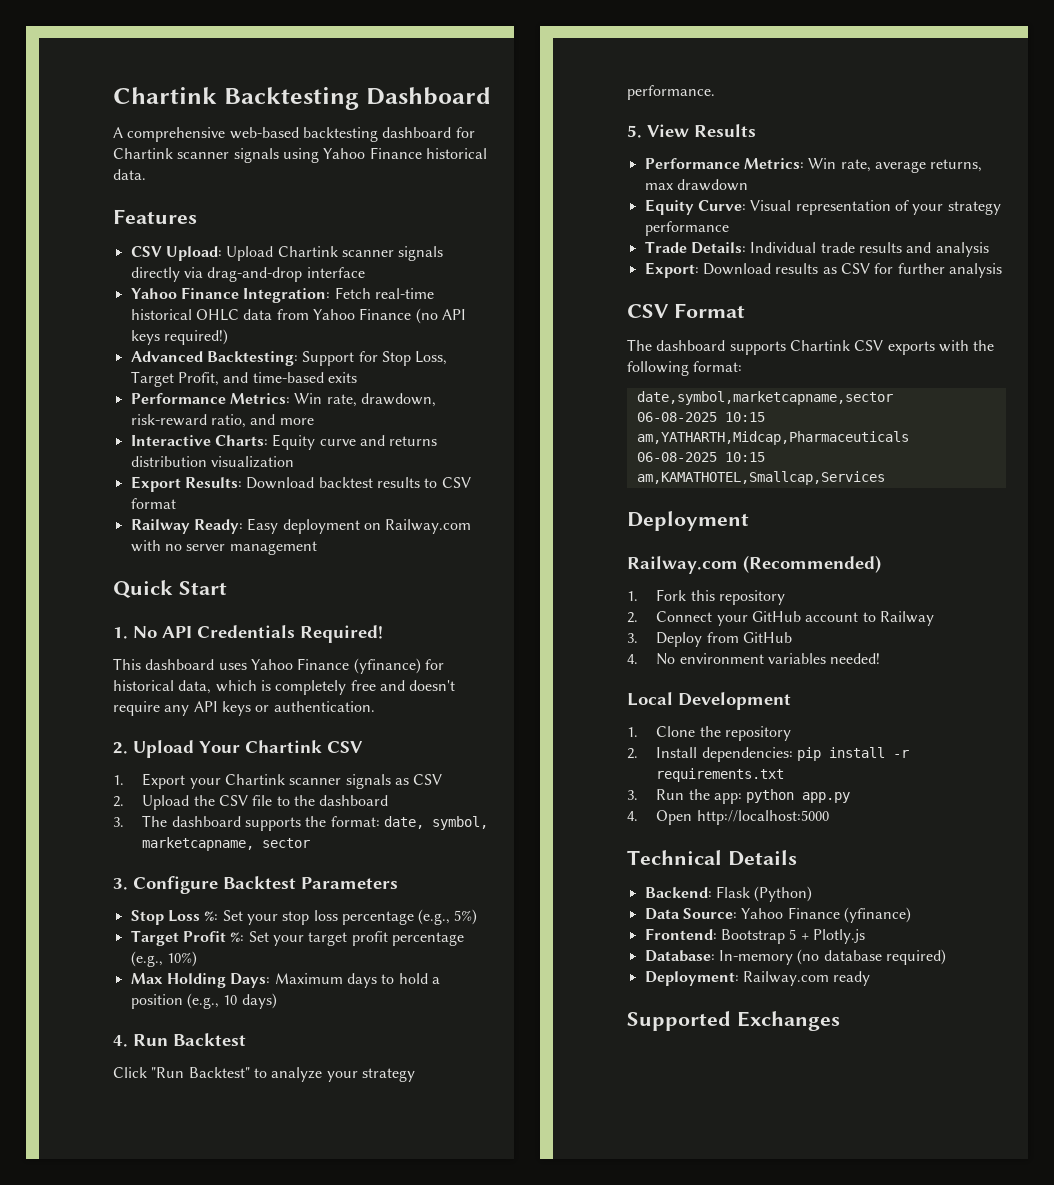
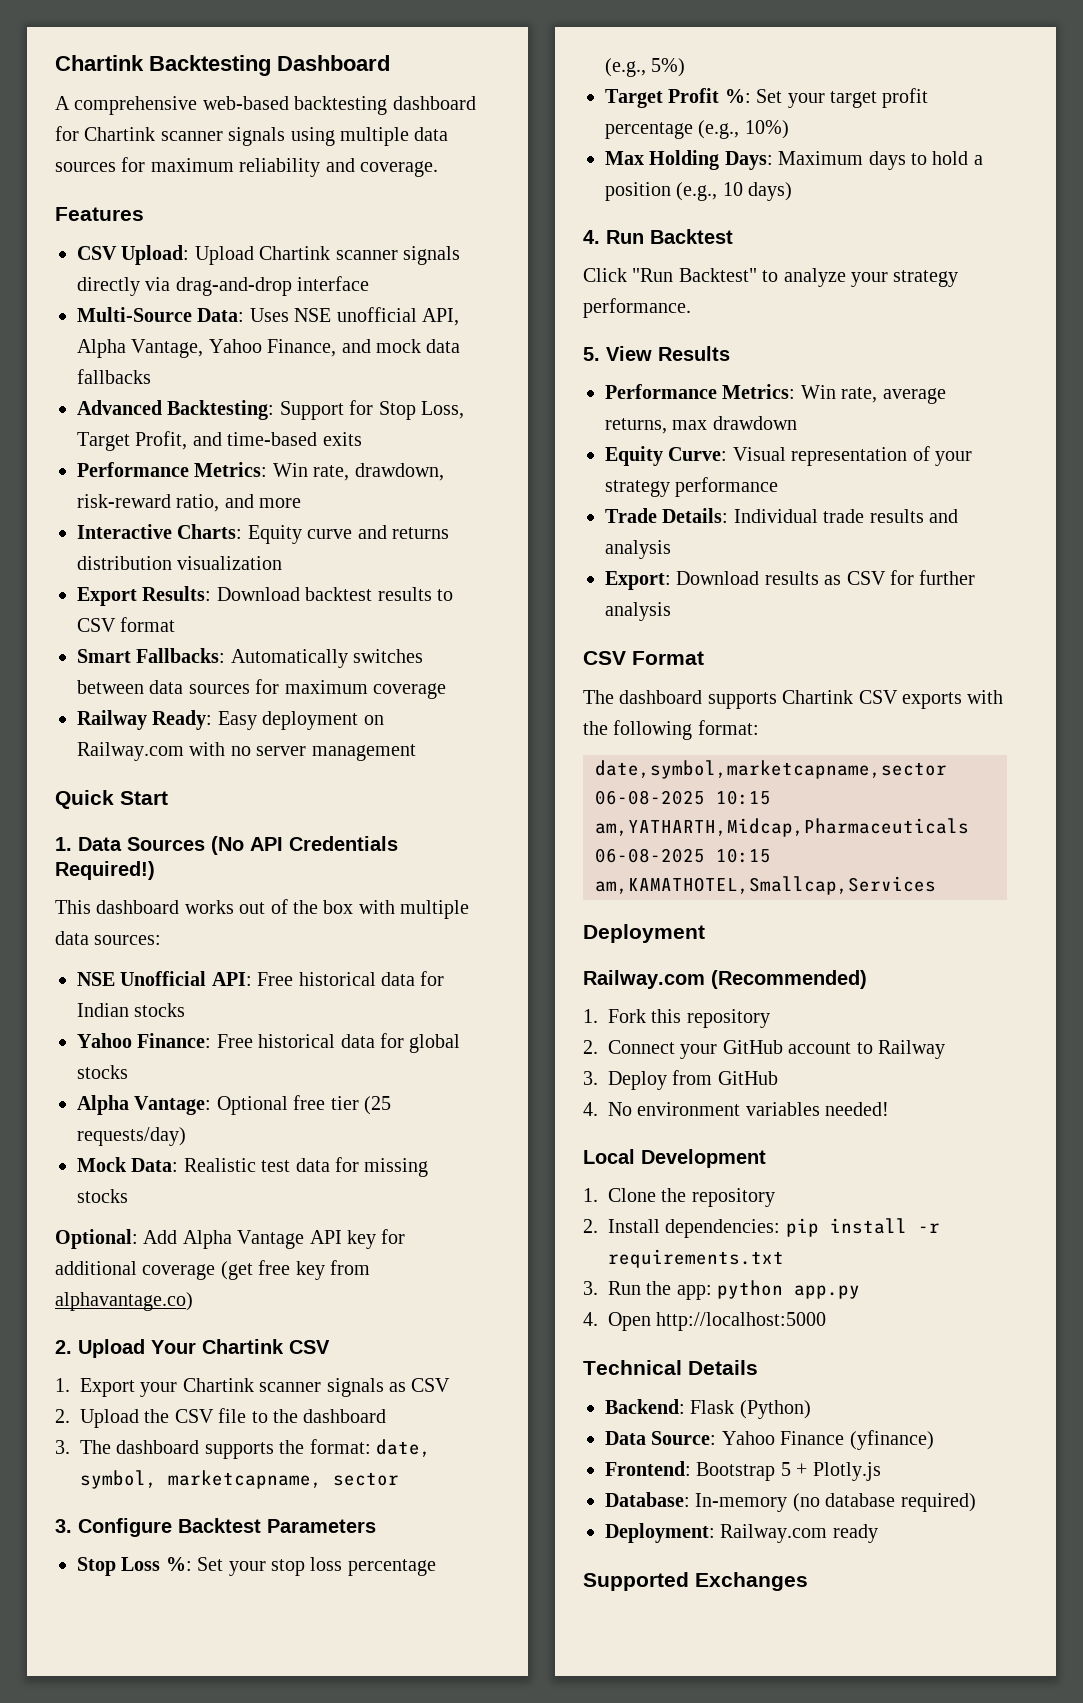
[323,147,487,159] [113,169,146,180] Yahoo Finance historical data. -> [340,127,449,146] [55,157,438,177] multiple data sources for maximum reliability and coverage.
[130,287,434,303] [130,308,466,324] [130,329,228,345] Yahoo Finance Integration: Fetch real-time historical OHLC data from Yahoo Finance (no API keys required!) -> [77,307,459,326] [77,339,461,358] [77,369,151,384] Multi-Source Data: Uses NSE unofficial API, Alpha Vantage, Yahoo Finance, and mock data fallbacks
(176, 503) none -> [77,648,424,668] [77,679,446,699] // Smart Fallbacks: Automatically switches between data sources for maximum coverage
[133,626,157,638] No -> [78,836,244,855] Data Sources (No
[300,625,383,643] Required! -> [55,861,155,880] Required!)
[218,658,444,674] [113,680,456,695] [113,701,375,716] uses Yahoo Finance (yfinance) for historical data, which is completely free and doesn't require any API keys or authentication. -> [184,899,470,919] [55,931,162,945] [77,971,445,986] [77,1003,186,1017] [77,1033,461,1053] [77,1065,128,1079] [77,1095,391,1115] [77,1127,186,1146] [77,1157,429,1177] [77,1189,128,1203] [55,1229,406,1249] [55,1260,370,1280] [55,1292,193,1311] works out of the box with multiple data sources: // NSE Unofficial API: Free historical data for Indian stocks // Yahoo Finance: Free historical data for global stocks // Alpha Vantage: Optional free tier (25 requests/day) // Mock Data: Realistic test data for missing stocks // Optional: Add Alpha Vantage API key for additional coverage (get free key from alphavantage.co)

